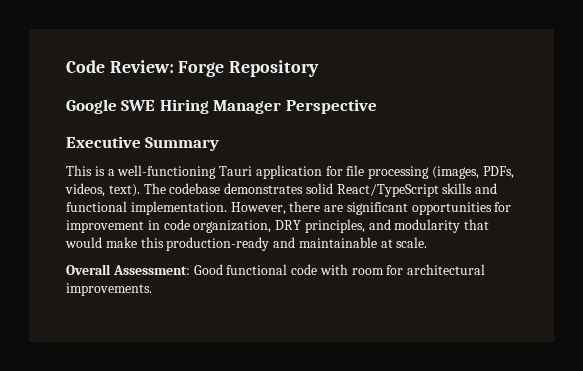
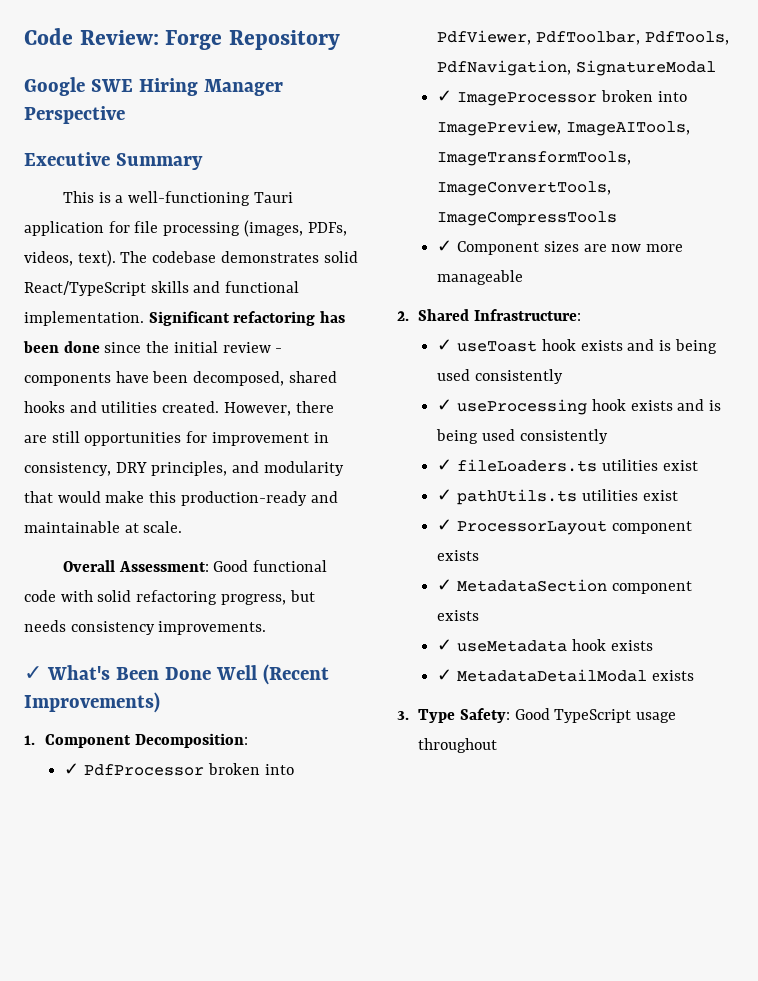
(227, 208) none -> [148,311,346,326] [23,341,283,353] [24,371,337,386] [24,401,220,413] Significant refactoring has been done since the initial review - components have been decomposed, shared hooks and utilities created.
[346,202,408,215] significant -> [51,431,80,443] still
[163,219,272,233] code organization, -> [24,462,111,476] consistency,
[351,264,486,275] [66,283,152,296] room for architectural improvements. -> [97,590,315,605] [24,620,267,635] [24,664,329,685] [24,692,160,713] [24,733,248,748] [64,763,294,776] [437,30,729,45] [437,60,717,76] [437,90,687,106] [437,120,691,136] [437,151,632,166] [437,181,612,196] [437,211,618,226] [437,240,684,255] [437,270,524,285] [397,309,581,321] [437,339,717,354] [437,369,564,384] [437,399,722,415] [436,429,608,444] [437,459,698,472] [437,489,678,505] [437,519,692,535] [437,550,480,561] [437,579,692,594] [437,610,480,621] [437,639,653,652] [437,669,694,682] [397,708,677,723] [418,738,498,753] solid refactoring progress, but needs consistency improvements. // ✓ What's Been Done Well (Recent Improvements) // 1. Component Decomposition: // ✓ PdfProcessor broken into PdfViewer, PdfToolbar, PdfTools, PdfNavigation, SignatureModal // ✓ ImageProcessor broken into ImagePreview, ImageAITools, ImageTransformTools, ImageConvertTools, ImageCompressTools // ✓ Component sizes are now more manageable // 2. Shared Infrastructure: // ✓ useToast hook exists and is being used consistently // ✓ useProcessing hook exists and is being used consistently // ✓ fileLoaders.ts utilities exist // ✓ pathUtils.ts utilities exist // ✓ ProcessorLayout component exists // ✓ MetadataSection component exists // ✓ useMetadata hook exists // ✓ MetadataDetailModal exists // 3. Type Safety: Good TypeScript usage throughout

